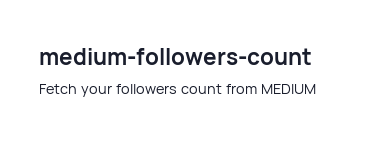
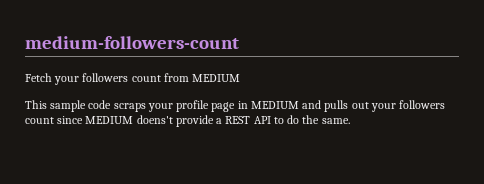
(316, 89) none -> [25,100,446,112] [25,115,350,127] // This sample code scraps your profile page in MEDIUM and pulls out your followers count since MEDIUM doens't provide a REST API to do the same.

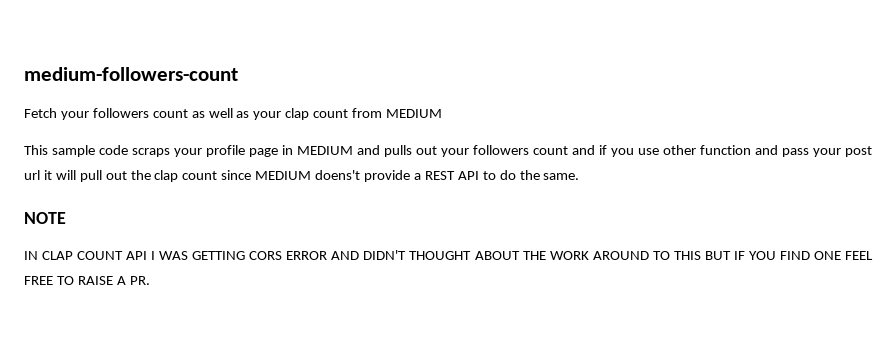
(161, 78) none -> [191,108,349,120] as well as your clap count
(54, 120) none -> [572,145,872,157] [24,170,218,182] and if you use other function and pass your post url it will pull out the clap count
(350, 121) none -> [24,212,66,224] [24,250,874,260] [24,276,150,285] // NOTE // IN CLAP COUNT API I WAS GETTING CORS ERROR AND DIDN'T THOUGHT ABOUT THE WORK AROUND TO THIS BUT IF YOU FIND ONE FEEL FREE TO RAISE A PR.

